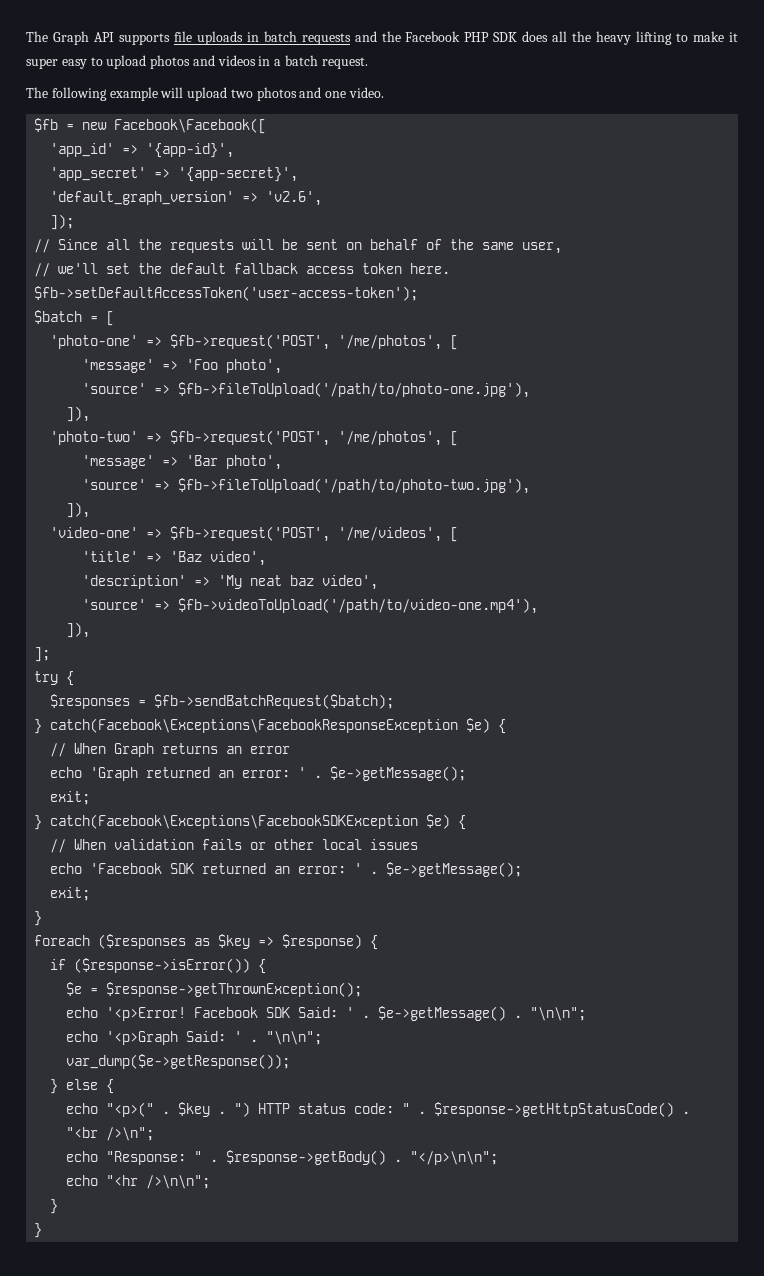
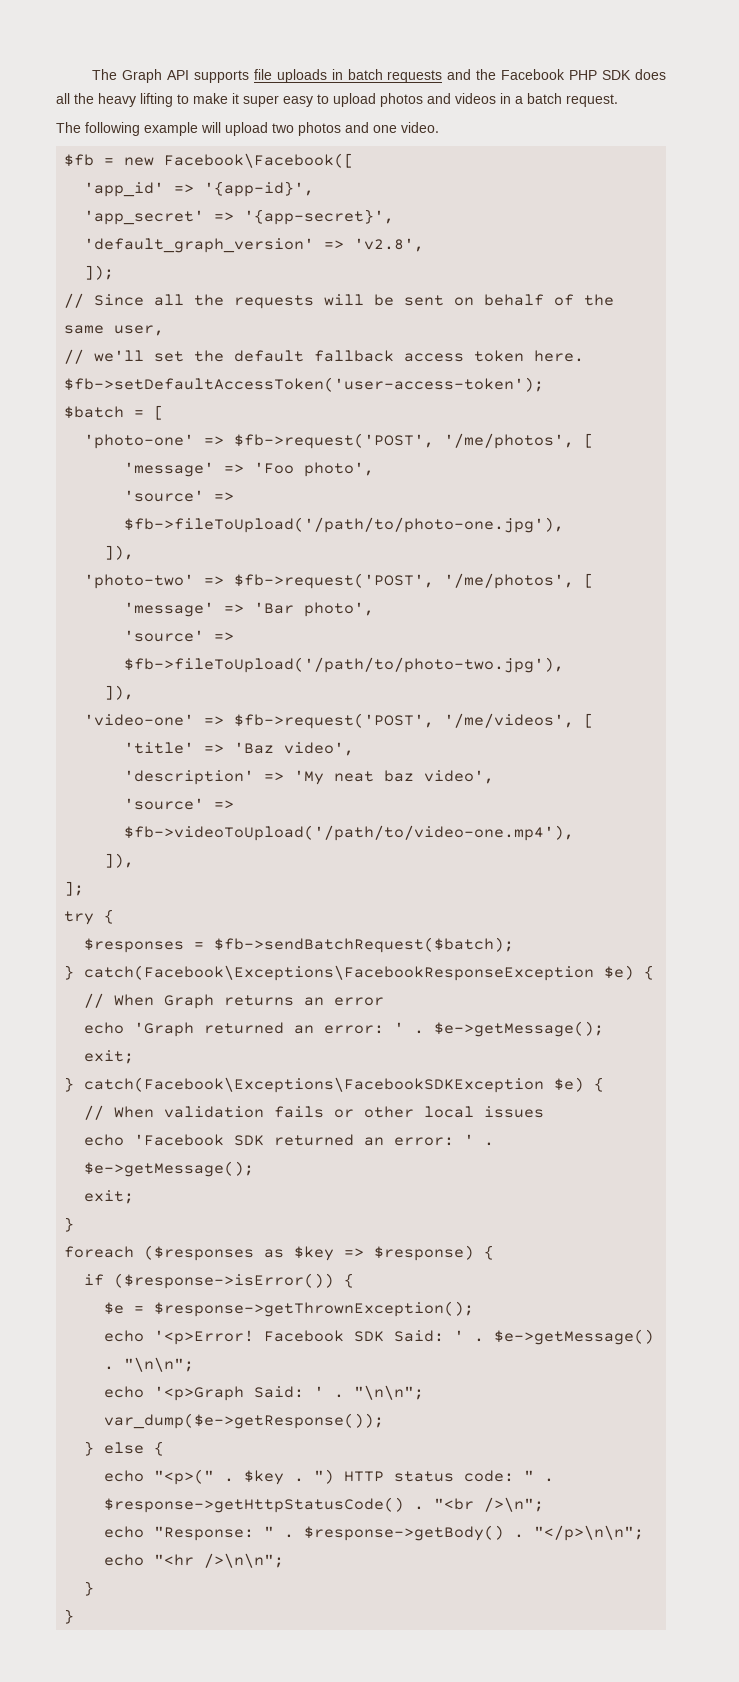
[266,191,323,206] 'v2.6', -> [354,238,425,252] 'v2.8',

